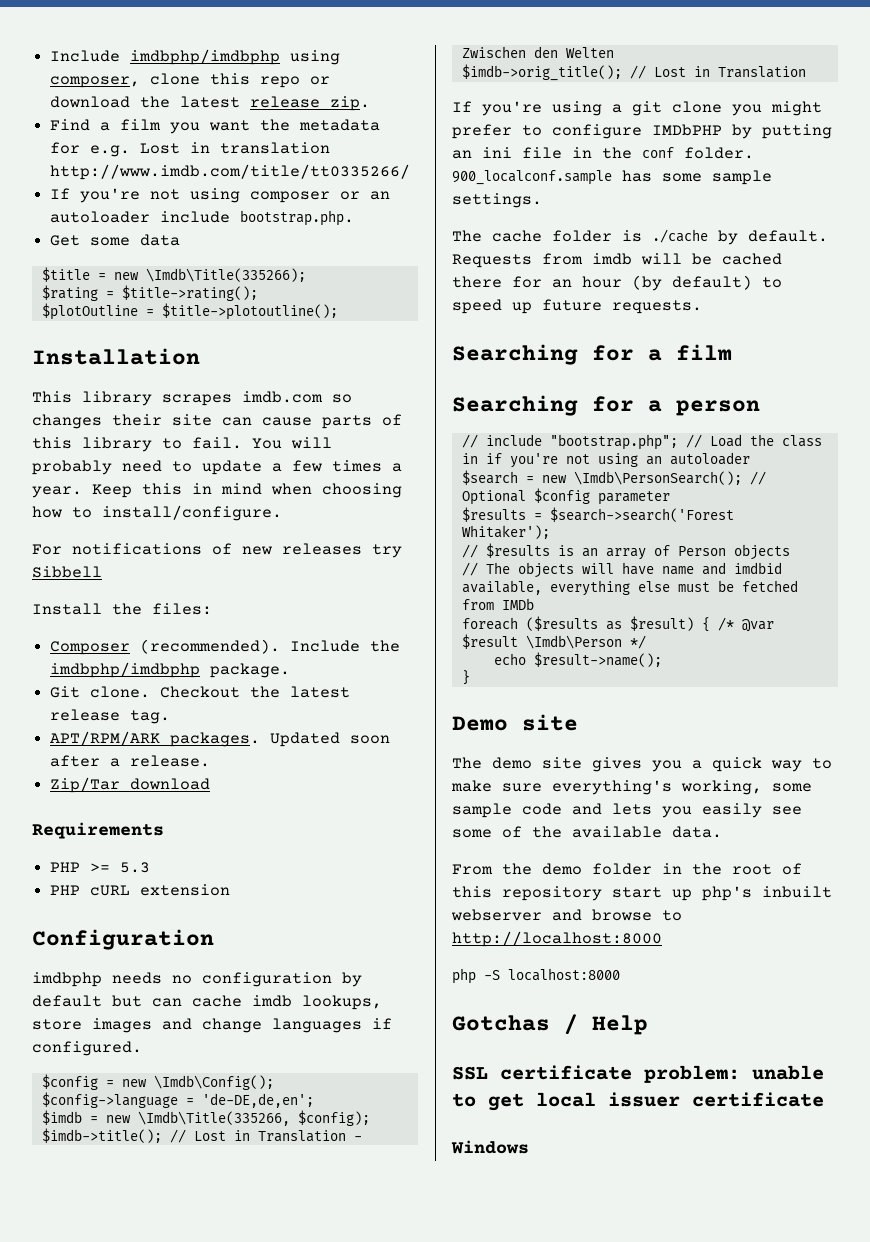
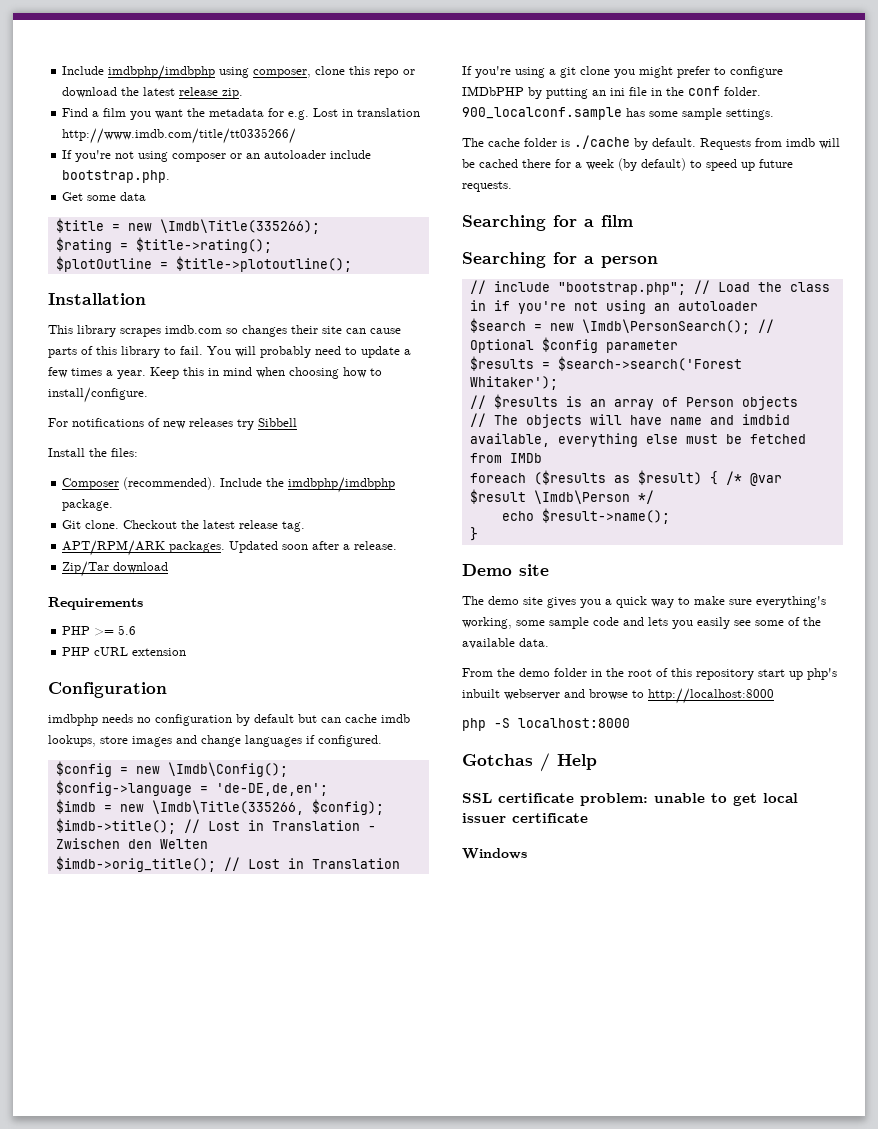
[120,862,151,873] 5.3 -> [118,625,137,635] 5.6
[552,276,622,288] an hour -> [575,159,614,170] a week

